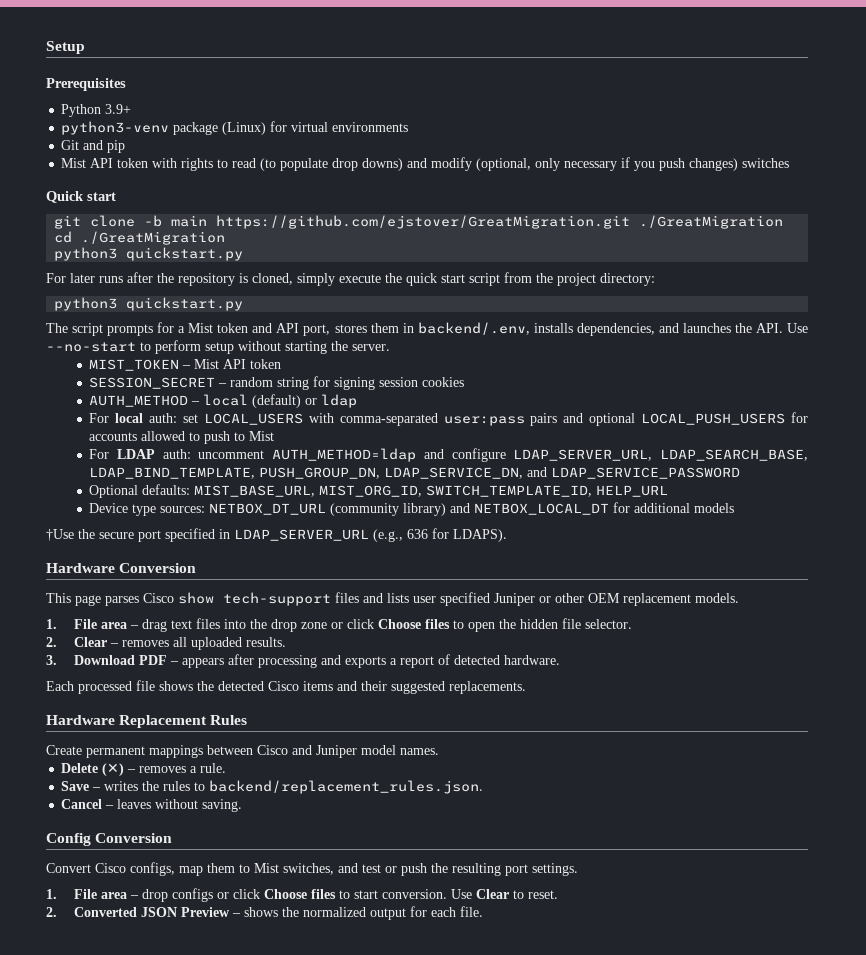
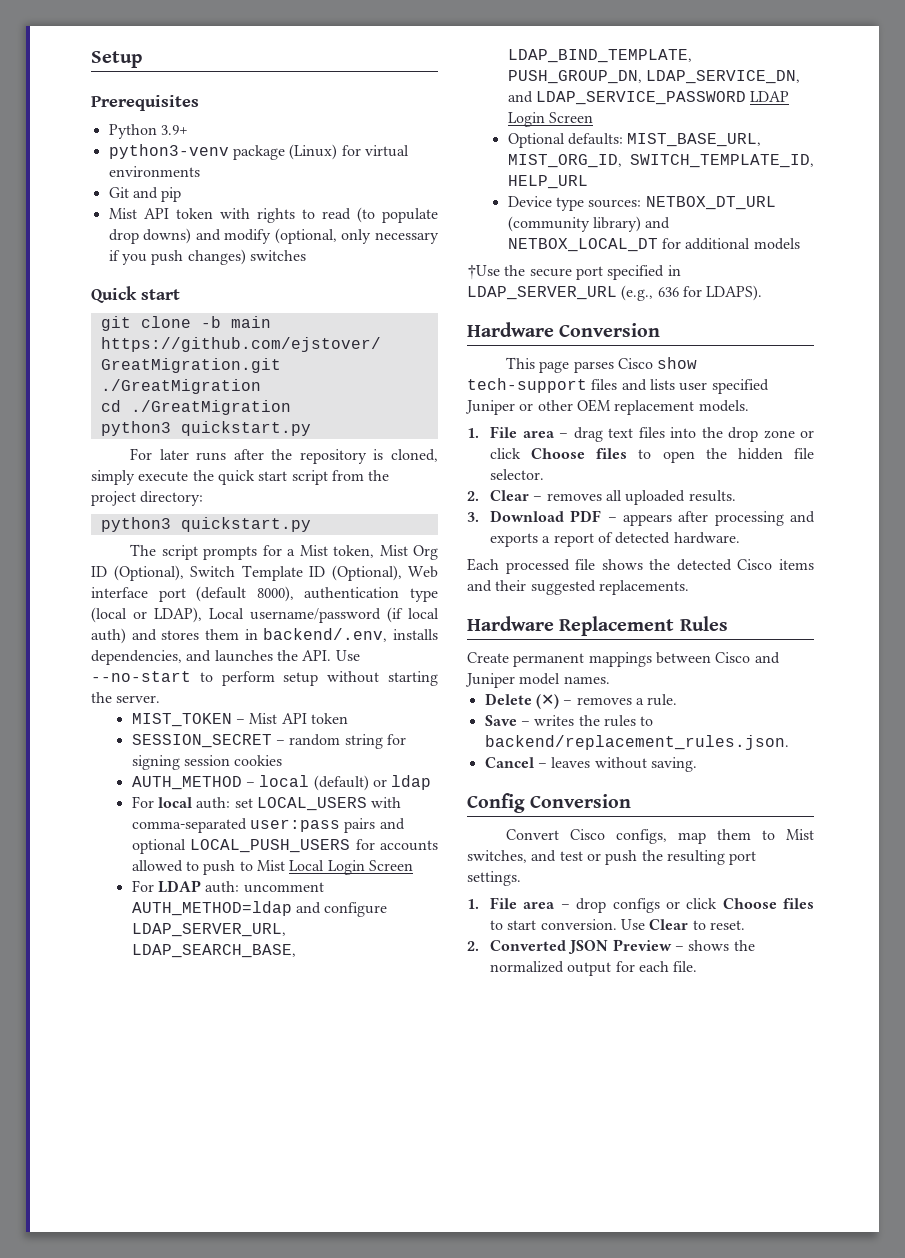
[217,323,331,336] token and API port, -> [333,545,438,560] [91,565,438,581] [91,586,438,602] [91,607,439,623] [91,628,157,644] token, Mist Org ID (Optional), Switch Template ID (Optional), Web interface port (default 8000), authentication type (local or LDAP), Local username/password (if local auth) and
(275, 436) none -> [289,860,413,875] Local Login Screen
(741, 473) none -> [750,91,790,102] [507,112,594,127] LDAP Login Screen

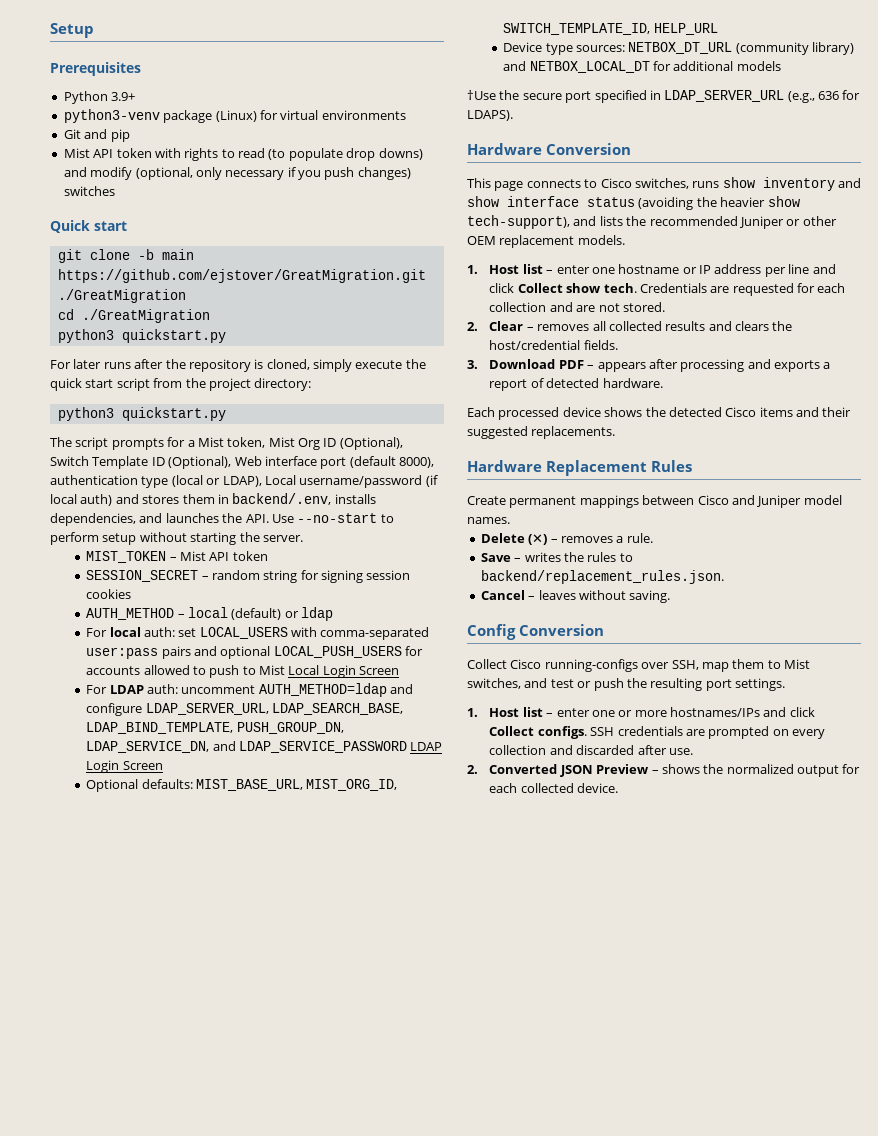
[573,357,698,373] [467,378,769,394] parses Cisco show tech-support files and lists user specified -> [526,177,861,191] [467,196,800,210] [467,215,738,229] connects to Cisco switches, runs show inventory and show interface status (avoiding the heavier show tech-support), and lists the recommended
[490,426,814,442] [490,448,814,463] [490,469,545,480] File area – drag text files into the drop zone or click Choose files to open the hidden file selector. -> [489,264,836,277] [489,283,846,296] [489,302,665,312] Host list – enter one hostname or IP address per line and click Collect show tech. Credentials are requested for each collection and are not stored.
[625,490,736,505] uploaded results. -> [608,321,793,331] [489,340,618,350] collected results and clears the host/credential fields.
[575,559,596,570] file -> [562,407,601,417] device
[506,829,668,844] Convert Cisco configs, -> [467,659,699,672] Collect Cisco running-configs over SSH,
[490,897,814,913] [490,919,746,930] File area – drop configs or click Choose files to start conversion. Use Clear to reset. -> [489,707,815,717] [489,726,826,739] [489,745,693,755] Host list – enter one or more hostnames/IPs and click Collect configs. SSH credentials are prompted on every collection and discarded after use.
[673,961,698,972] file. -> [520,783,619,793] collected device.

